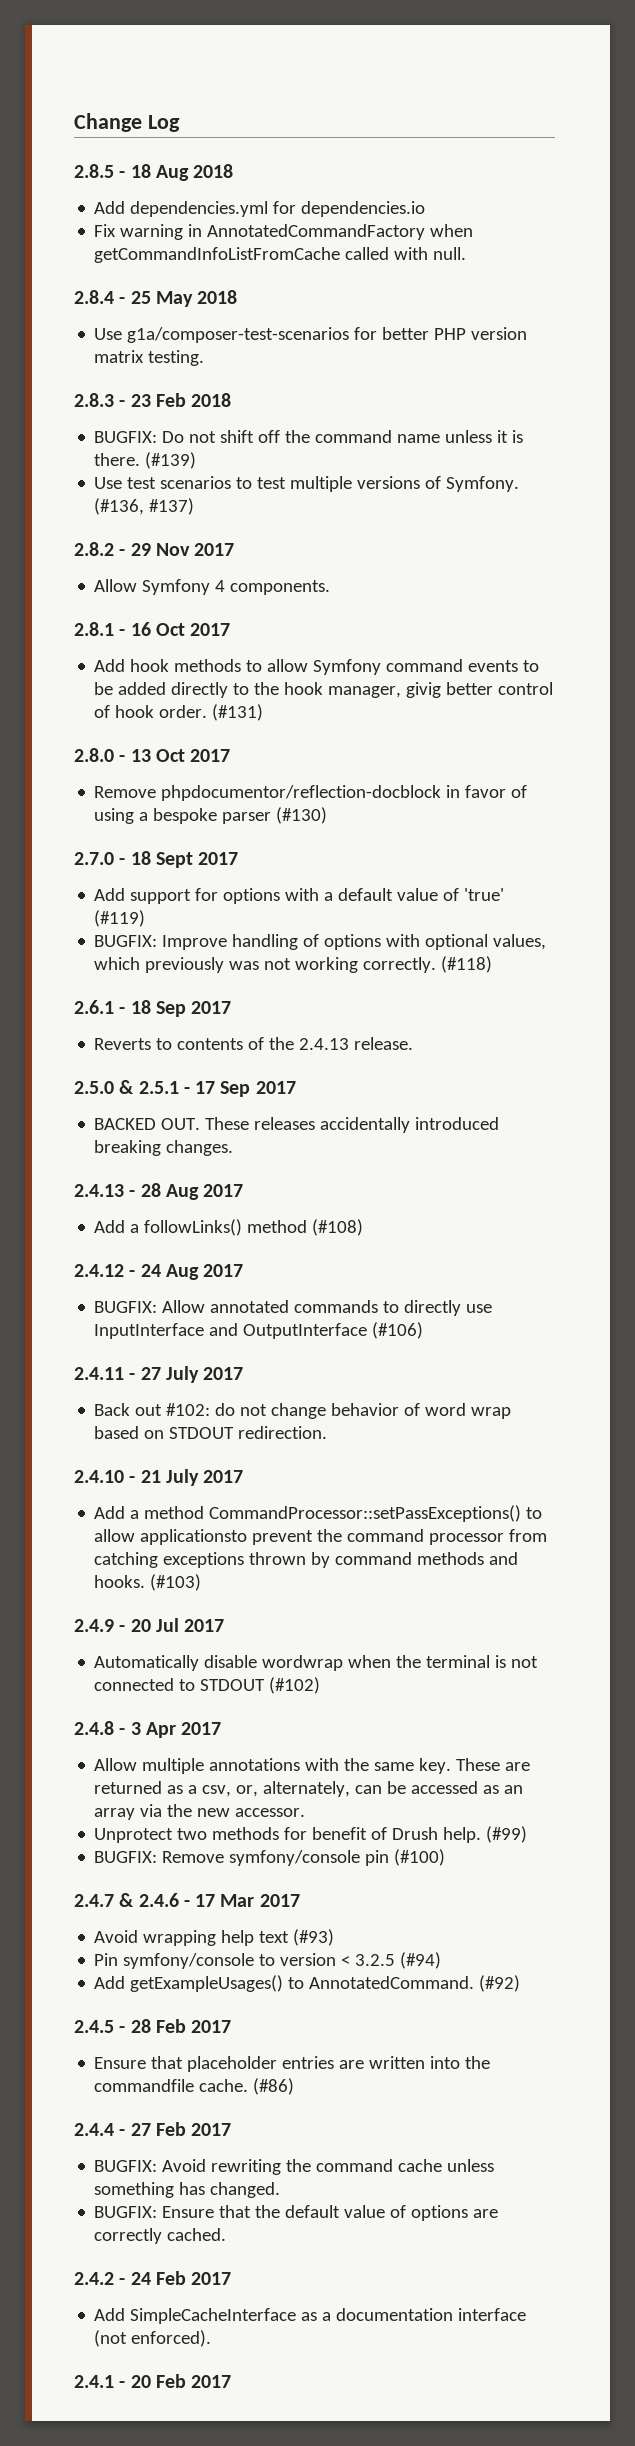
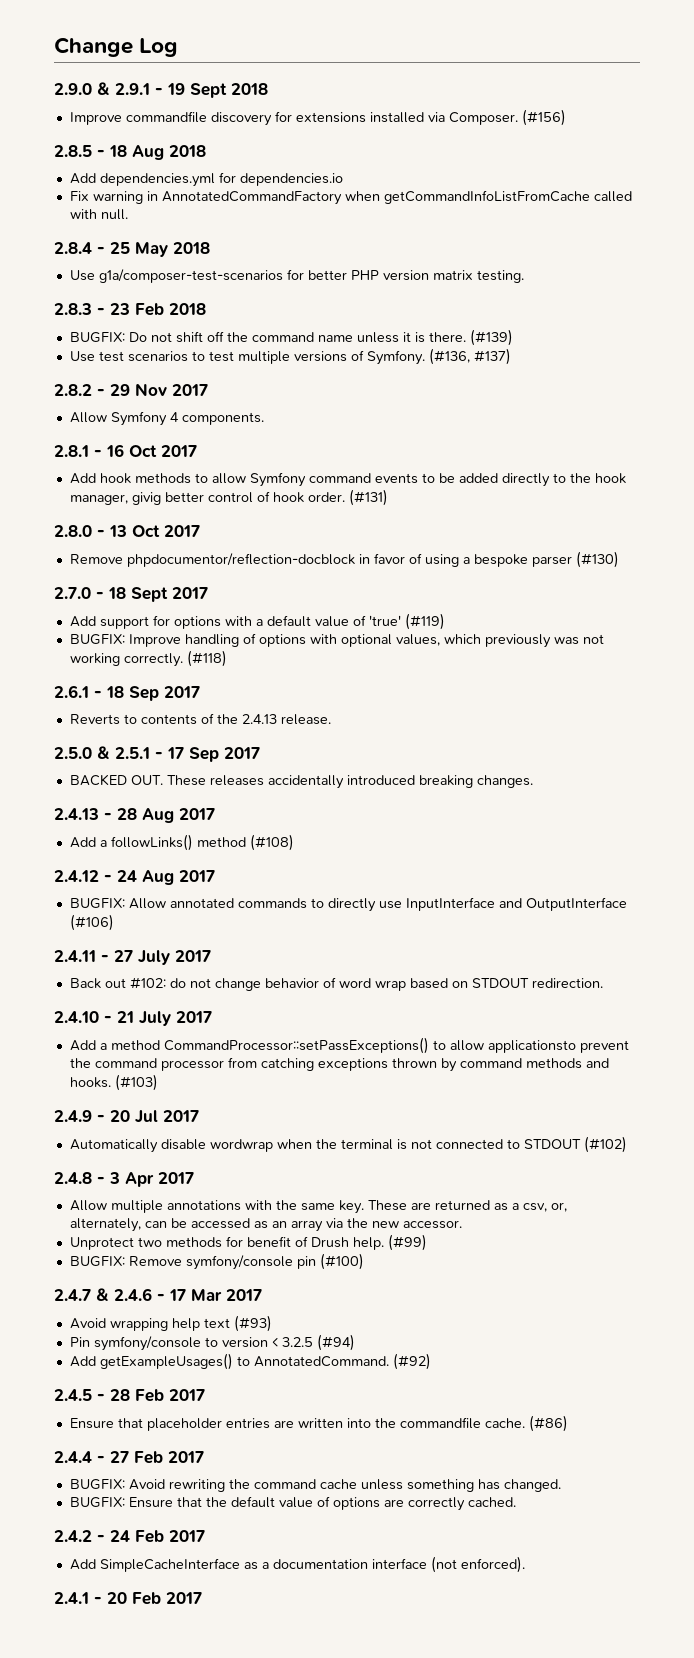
(180, 123) none -> [54,82,268,98] [69,109,566,126] // 2.9.0 & 2.9.1 - 19 Sept 2018 // Improve commandfile discovery for extensions installed via Composer. (#156)

